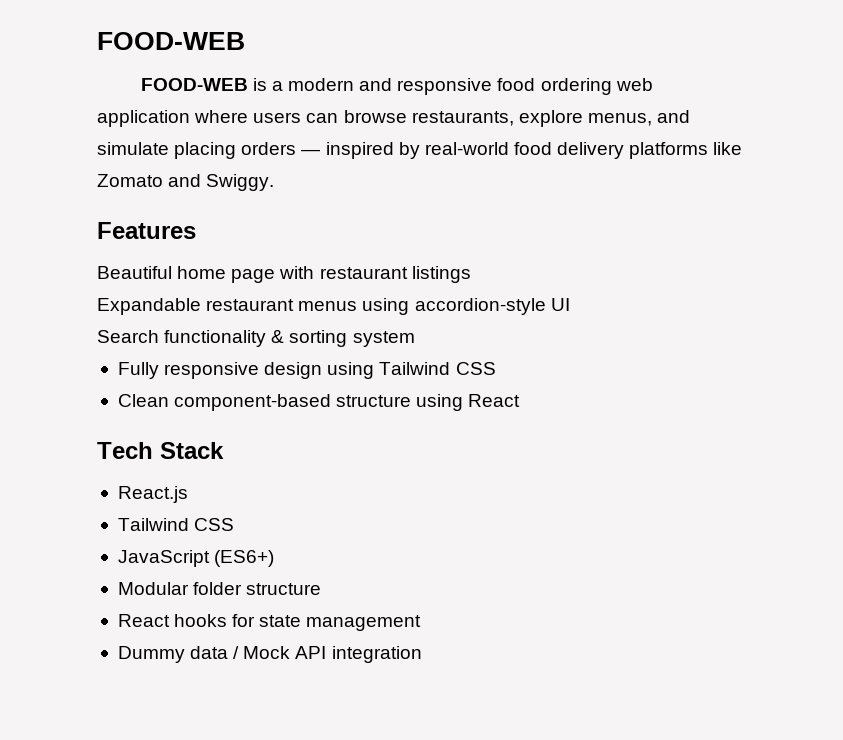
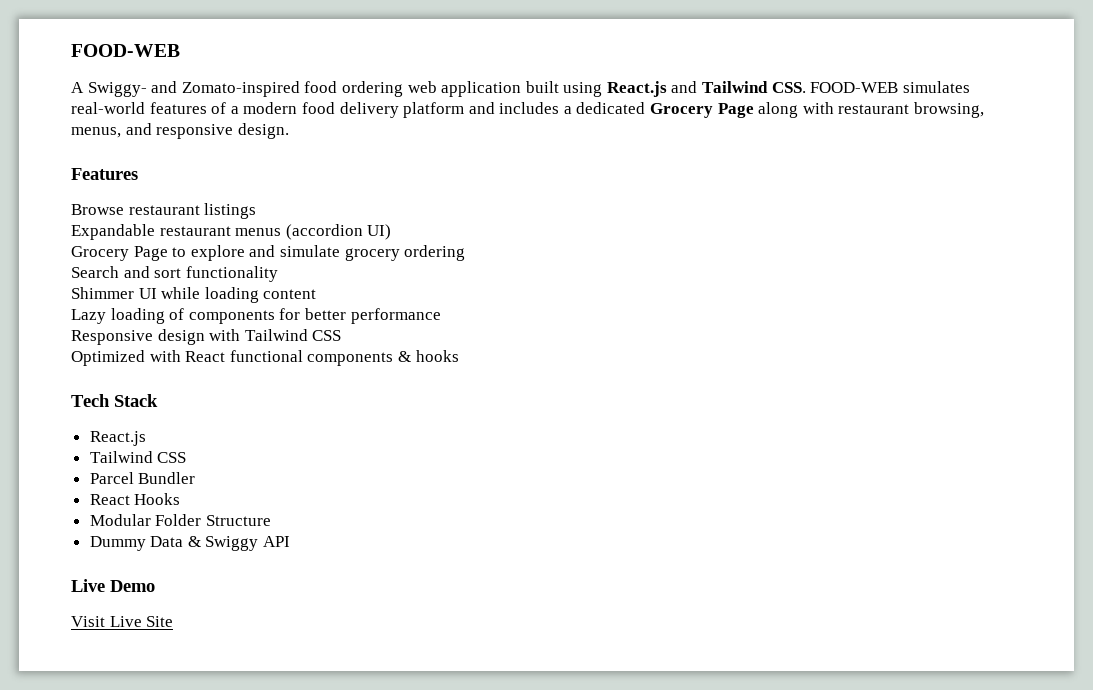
[140,78,653,95] [97,110,691,127] [97,142,743,159] [97,174,275,191] [97,222,196,239] [97,266,315,283] FOOD-WEB is a modern and responsive food ordering web application where users can browse restaurants, explore menus, and simulate placing orders — inspired by real-world food delivery platforms like Zomato and Swiggy. // Features // Beautiful home page with -> [71,81,970,97] [71,102,985,118] [71,123,289,139] [71,168,138,180] [71,204,124,215] A Swiggy- and Zomato-inspired food ordering web application built using React.js and Tailwind CSS. FOOD-WEB simulates real-world features of a modern food delivery platform and includes a dedicated Grocery Page along with restaurant browsing, menus, and responsive design. // Features // Browse
[362,298,570,315] using accordion-style UI -> [285,224,392,240] [71,245,466,261] (accordion UI) // Grocery Page to explore and simulate grocery ordering
(159, 336) none -> [123,266,182,278] and sort
[271,330,415,347] [117,362,496,379] [117,394,521,411] & sorting system // Fully responsive design using Tailwind CSS // Clean component-based structure using React -> [71,287,317,303] [71,308,441,324] [71,329,342,345] [71,350,459,366] // Shimmer UI while loading content // Lazy loading of components for better performance // Responsive design with Tailwind CSS // Optimized with React functional components & hooks
[117,550,275,567] [117,582,322,595] [117,614,422,631] [117,646,422,663] JavaScript (ES6+) // Modular folder structure // React hooks for state management // Dummy data / Mock API integration -> [89,472,196,484] [89,493,181,505] [89,514,271,526] [89,536,291,551] [71,579,155,592] [71,616,174,627] Parcel Bundler // React Hooks // Modular Folder Structure // Dummy Data & Swiggy API // Live Demo // Visit Live Site

